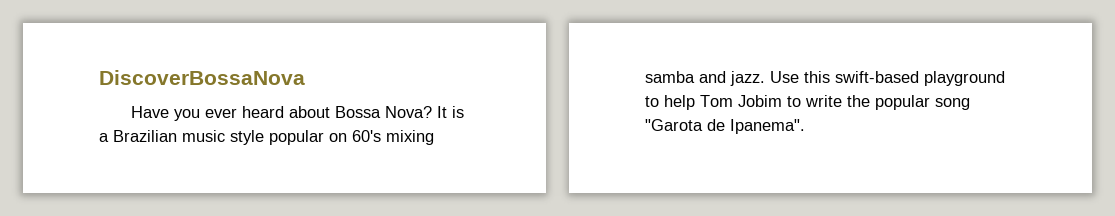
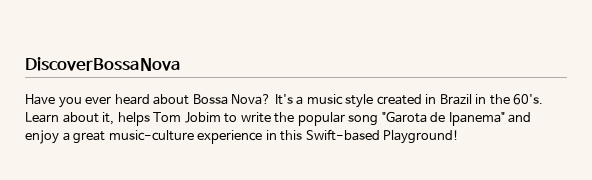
[436,106,464,118] [99,130,434,145] [645,71,1005,86] [645,95,695,110] It is a Brazilian music style popular on 60's mixing samba and jazz. Use this swift-based playground to help -> [274,94,544,108] [25,112,150,126] It's a music style created in Brazil in the 60's. Learn about it, helps
[730,119,805,134] Ipanema". -> [448,112,532,126] [25,129,460,144] Ipanema" and enjoy a great music-culture experience in this Swift-based Playground!

